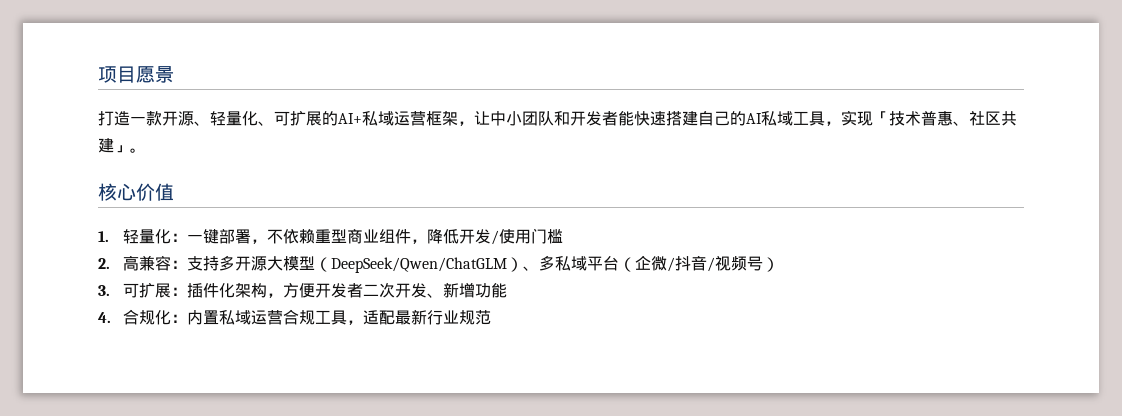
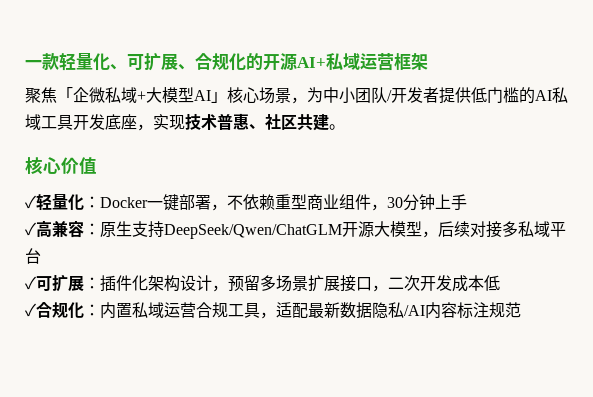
[98,66,174,83] [98,110,889,126] 项目愿景 // 打造一款开源、轻量化、可扩展的AI+私域运营框架，让中小团队和开发者能快速搭建自己的AI私域工具，实现「 -> [25,52,428,71] [25,87,568,104] [25,114,185,131] 一款轻量化、可扩展、合规化的开源AI+私域运营框架 // 聚焦「企微私域+大模型AI」核心场景，为中小团队/开发者提供低门槛的AI私域工具开发底座，实现
[114,145,130,153] 」 -> (329, 122) none
[98,231,109,242] 1. -> [25,195,36,209] ✓
(188, 237) none -> [100,197,148,208] Docker
[427,228,564,245] [98,255,780,273] [98,285,110,296] 降低开发/使用门槛 // 2.高兼容：支持多开源大模型（DeepSeek/Qwen/ChatGLM）、多私域平台（企微/抖音/视频号） // 3. -> [387,194,467,211] [25,220,566,239] [25,248,41,264] [25,276,36,290] 30分钟上手 // ✓高兼容：原生支持DeepSeek/Qwen/ChatGLM开源大模型，后续对接多私域平台 // ✓
[267,282,508,298] [98,312,111,323] ，方便开发者二次开发、新增功能 // 4. -> [180,275,500,292] [25,303,36,317] 设计，预留多场景扩展接口，二次开发成本低 // ✓
[427,310,460,325] 行业 -> [340,302,489,319] 数据隐私/AI内容标注

